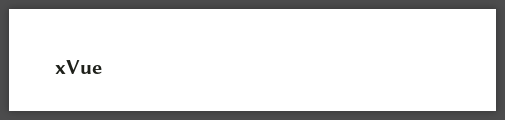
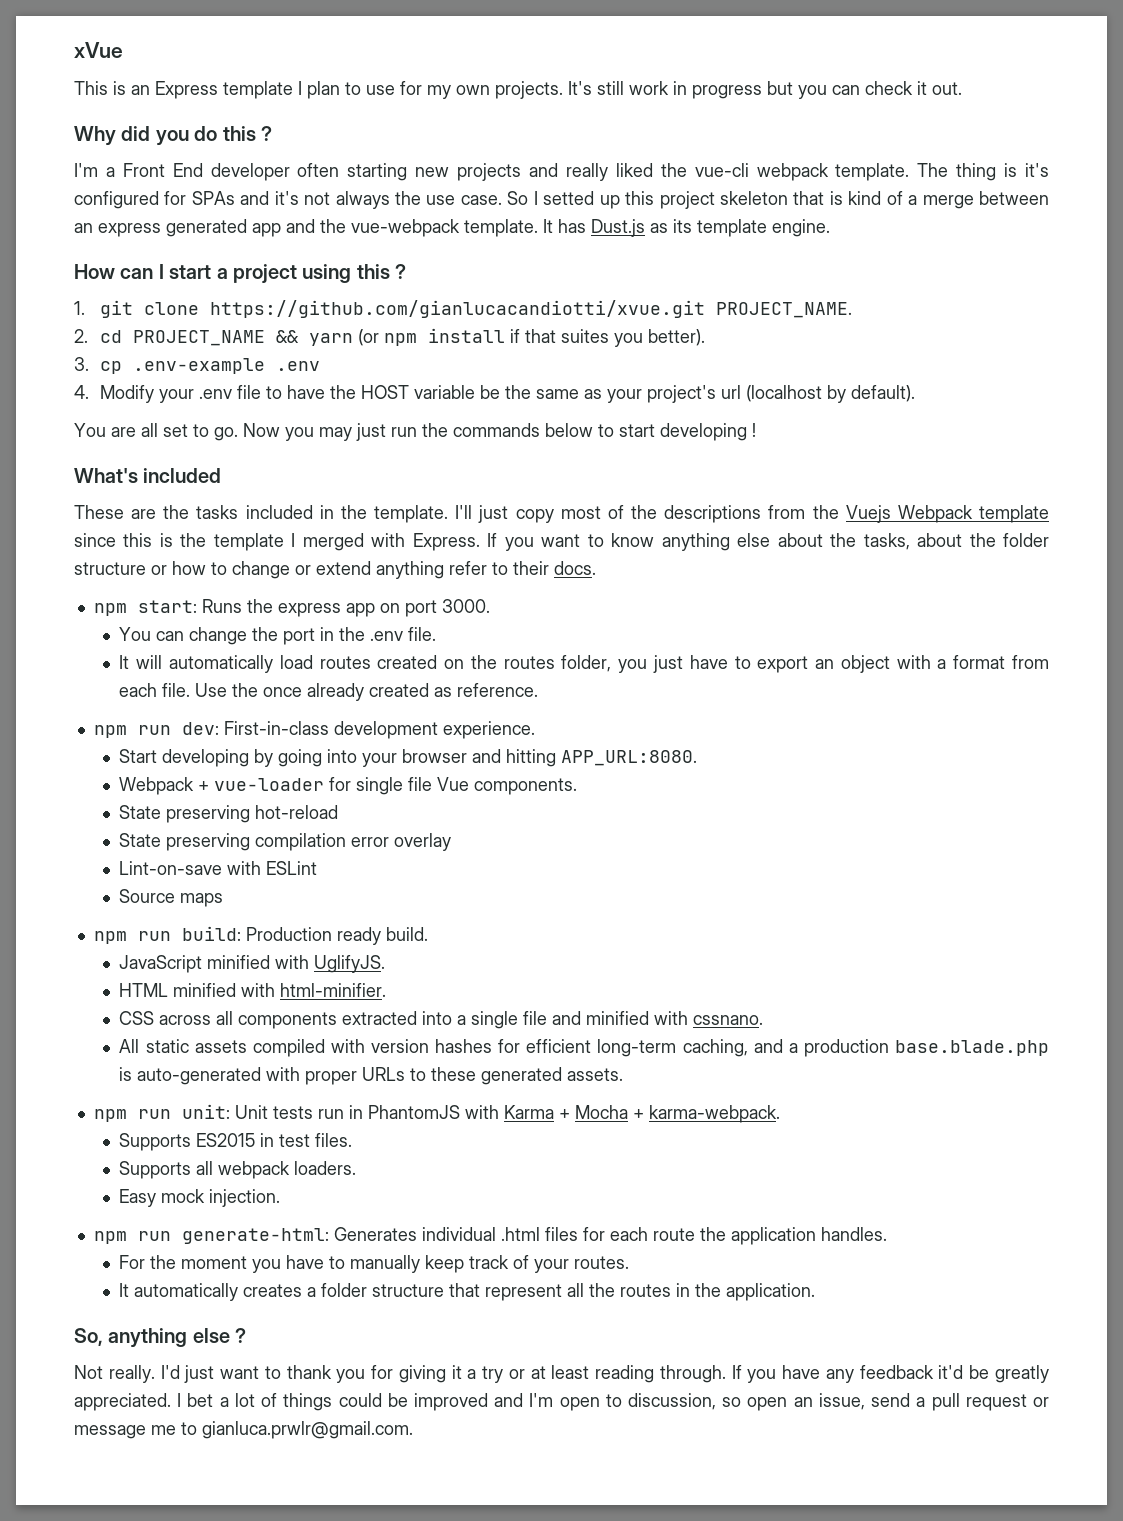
(102, 67) none -> [74,81,962,99] [74,126,272,146] [74,163,1050,181] [74,191,1049,209] [74,219,830,237] [74,264,407,284] [74,300,852,318] [74,328,705,347] [74,357,320,374] [74,385,915,403] [74,423,756,441] [74,468,222,483] [74,505,1049,523] [74,533,1049,551] [74,561,596,579] [93,599,490,617] [119,627,437,645] [119,655,1050,673] [119,683,539,701] [93,721,535,739] [119,749,698,767] [119,777,578,795] [119,805,339,823] [119,833,452,851] [119,861,318,875] [119,889,224,907] [93,926,428,945] [119,955,386,973] [119,983,387,997] [119,1011,764,1029] [119,1039,1049,1057] [119,1067,624,1085] [93,1104,780,1123] [119,1133,353,1151] [119,1161,357,1179] [119,1189,281,1207] [93,1227,887,1245] [119,1255,630,1273] [119,1283,816,1301] [74,1328,247,1348] [74,1365,1049,1383] [74,1393,1050,1411] [74,1421,413,1439] // This is an Express template I plan to use for my own projects. It's still work in progress but you can check it out. // Why did you do this ? // I'm a Front End developer often starting new projects and really liked the vue-cli webpack template. The thing is it's configured for SPAs and it's not always the use case. So I setted up this project skeleton that is kind of a merge between an express generated app and the vue-webpack template. It has Dust.js as its template engine. // How can I start a project using this ? // 1. git clone https://github.com/gianlucacandiotti/xvue.git PROJECT_NAME. // 2. cd PROJECT_NAME && yarn (or npm install if that suites you better). // 3. cp .env-example .env // 4. Modify your .env file to have the HOST variable be the same as your project's url (localhost by default). // You are all set to go. Now you may just run the commands below to start developing ! // What's included // These are the tasks included in the template. I'll just copy most of the descriptions from the Vuejs Webpack template since this is the template I merged with Express. If you want to know anything else about the tasks, about the folder structure or how to change or extend anything refer to their docs. // npm start: Runs the express app on port 3000. // You can change the port in the .env file. // It will automatically load routes created on the routes folder, you just have to export an object with a format from each file. Use the once already created as reference. // npm run dev: First-in-class development experience. // Start developing by going into your browser and hitting APP_URL:8080. // Webpack + vue-loader for single file Vue components. // State preserving hot-reload // State preserving compilation error overlay // Lint-on-save with ESLint // Source maps // npm run build: Production ready build. // JavaScript minified with UglifyJS. // HTML minified with html-minifier. // CSS across all components extracted into a single file and minified with cssnano. // All static assets compiled with version hashes for efficient long-term caching, and a production base.blade.php is auto-generated with proper URLs to these generated assets. // npm run unit: Unit tests run in PhantomJS with Karma + Mocha + karma-webpack. // Supports ES2015 in test files. // Supports all webpack loaders. // Easy mock injection. // npm run generate-html: Generates individual .html files for each route the application handles. // For the moment you have to manually keep track of your routes. // It automatically creates a folder structure that represent all the routes in the application. // So, anything else ? // Not really. I'd just want to thank you for giving it a try or at least reading through. If you have any feedback it'd be greatly appreciated. I bet a lot of things could be improved and I'm open to discussion, so open an issue, send a pull request or message me to gianluca.prwlr@gmail.com.

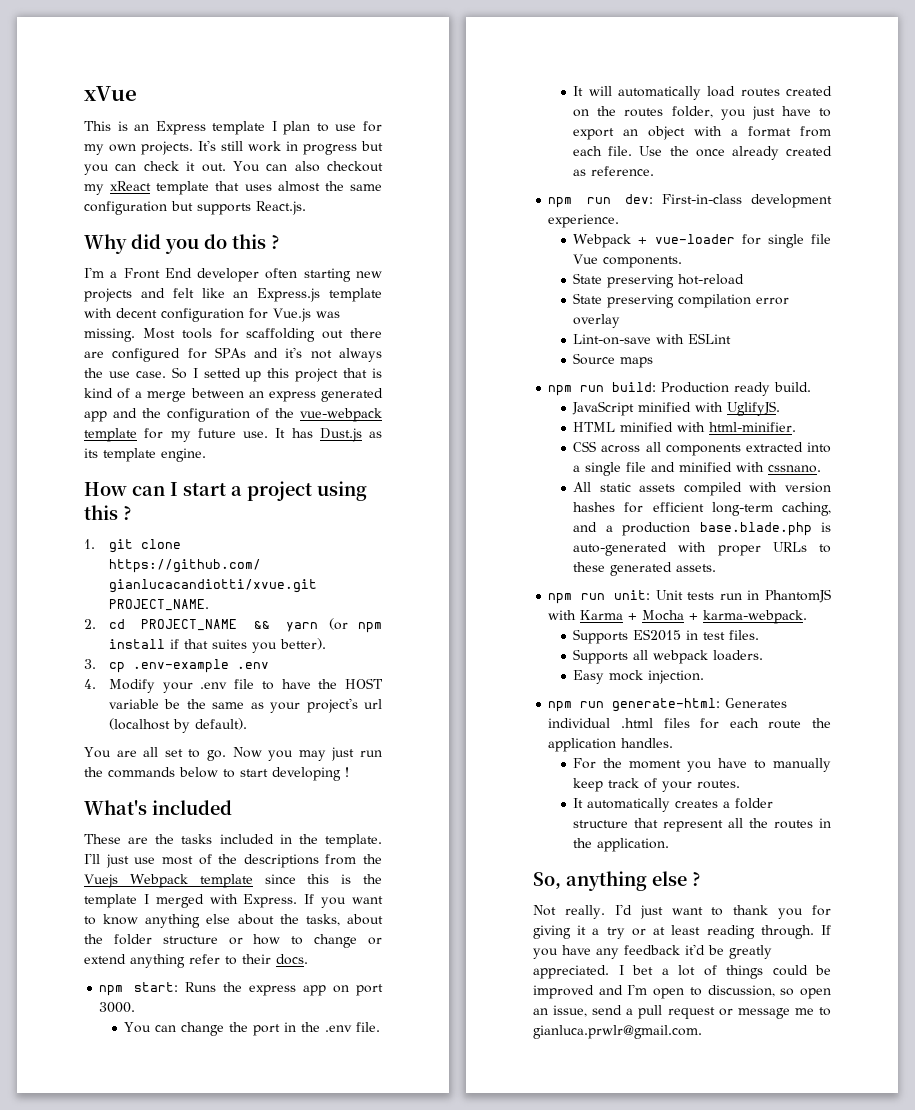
(962, 88) none -> [232,161,383,172] [84,181,382,195] [84,201,306,215] You can also checkout my xReact template that uses almost the same configuration but supports React.js.
[565,163,1050,181] really liked the vue-cli webpack template. The thing is it's -> [172,288,382,302] [84,308,340,322] [84,328,382,342] [84,351,104,358] felt like an Express.js template with decent configuration for Vue.js was missing. Most tools for scaffolding out there are
[719,191,788,205] skeleton -> (339, 375) none
[351,219,538,237] vue-webpack template. -> [167,408,382,422] [84,428,268,442] configuration of the vue-webpack template for my future use.
[515,509,554,523] copy -> [134,857,156,864] use
[119,749,698,767] // Start developing by going into your browser and hitting APP_URL:8080. -> (620, 221) none

